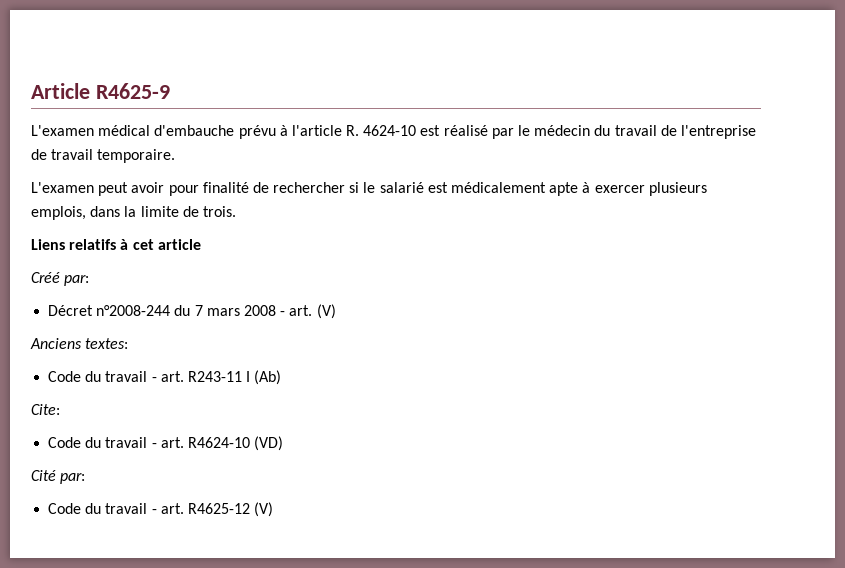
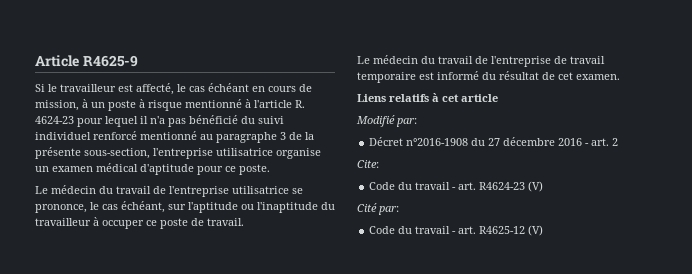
[31,125,531,139] L'examen médical d'embauche prévu à l'article R. 4624-10 est réalisé par le -> [35,83,312,95] [35,99,305,111] [35,115,284,127] [35,131,314,143] [35,147,321,159] [35,163,270,175] [35,185,303,197] [35,201,335,213] [35,217,244,229] [357,56,370,64] Si le travailleur est affecté, le cas échéant en cours de mission, à un poste à risque mentionné à l'article R. 4624-23 pour lequel il n'a pas bénéficié du suivi individuel renforcé mentionné au paragraphe 3 de la présente sous-section, l'entreprise utilisatrice organise un examen médical d'aptitude pour ce poste. // Le médecin du travail de l'entreprise utilisatrice se prononce, le cas échéant, sur l'aptitude ou l'inaptitude du travailleur à occuper ce poste de travail. // Le
[97,149,176,163] [31,182,707,196] [31,206,236,220] temporaire. // L'examen peut avoir pour finalité de rechercher si le salarié est médicalement apte à exercer plusieurs emplois, dans la limite de trois. -> [357,71,620,83] temporaire est informé du résultat de cet examen.
[31,272,60,283] Créé -> [356,115,395,127] Modifié
[96,304,336,319] [30,338,129,349] [48,370,282,385] n°2008-244 du 7 mars 2008 - art. (V) // Anciens textes: // Code du travail - art. R243-11 I (Ab) -> [406,137,619,146] n°2016-1908 du 27 décembre 2016 - art. 2
[187,436,284,451] R4624-10 (VD) -> [479,181,544,192] R4624-23 (V)

